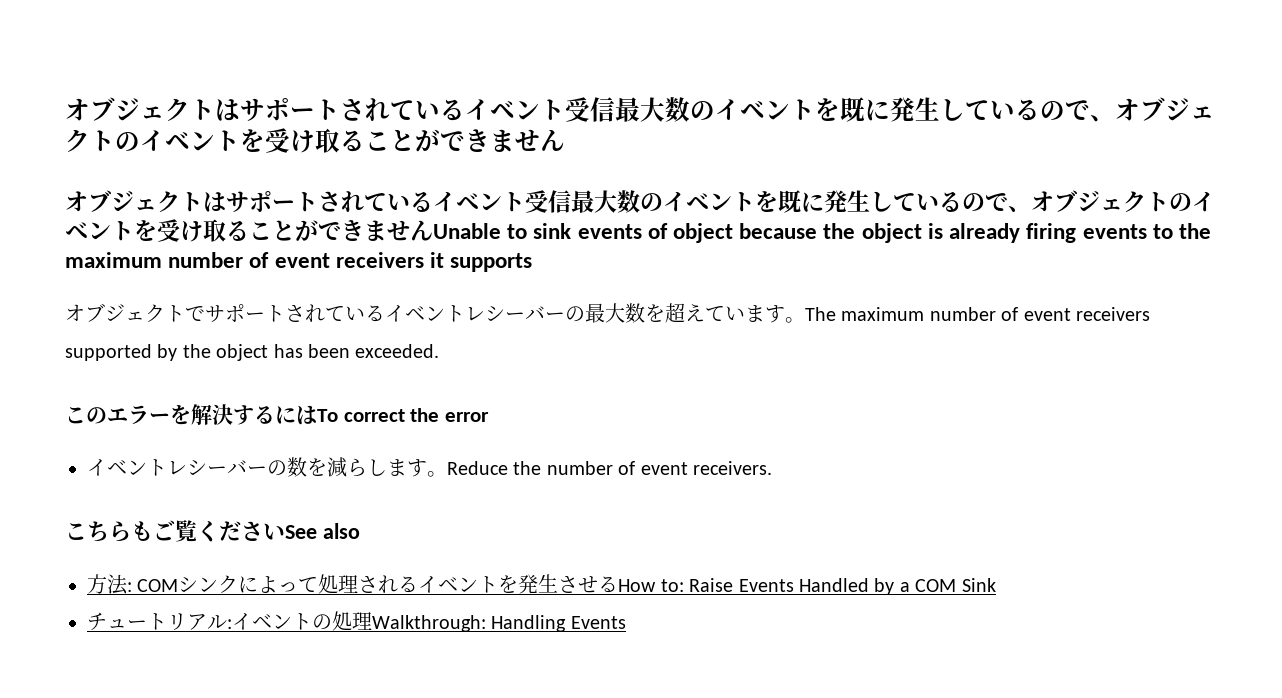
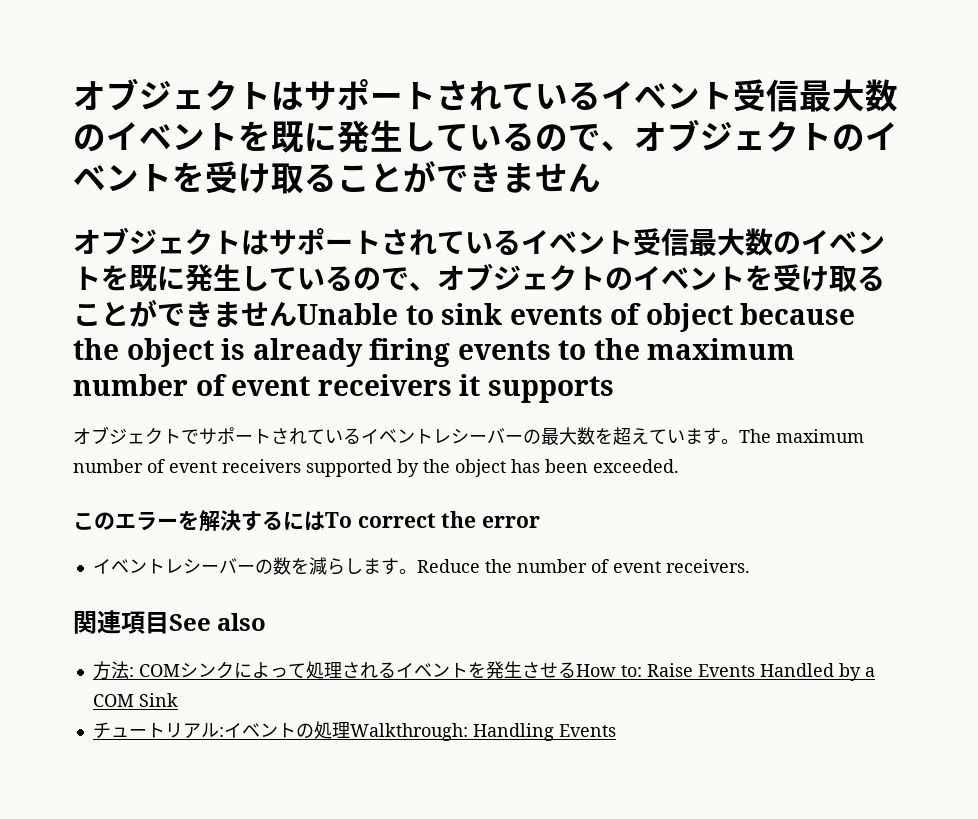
[65,520,285,542] こちらもご覧ください -> [73,610,169,634] 関連項目

